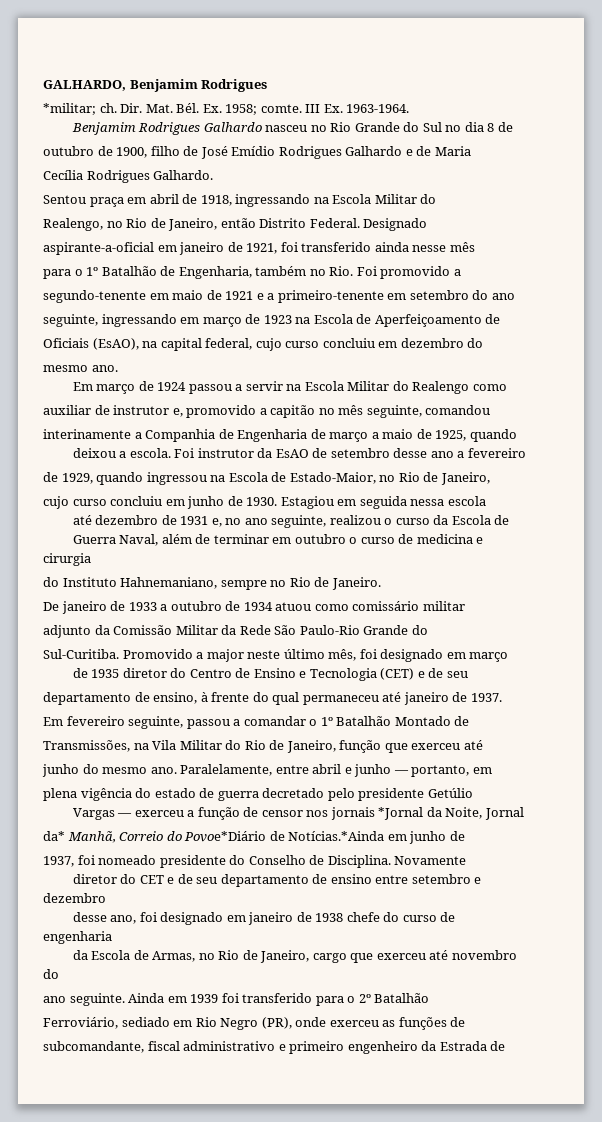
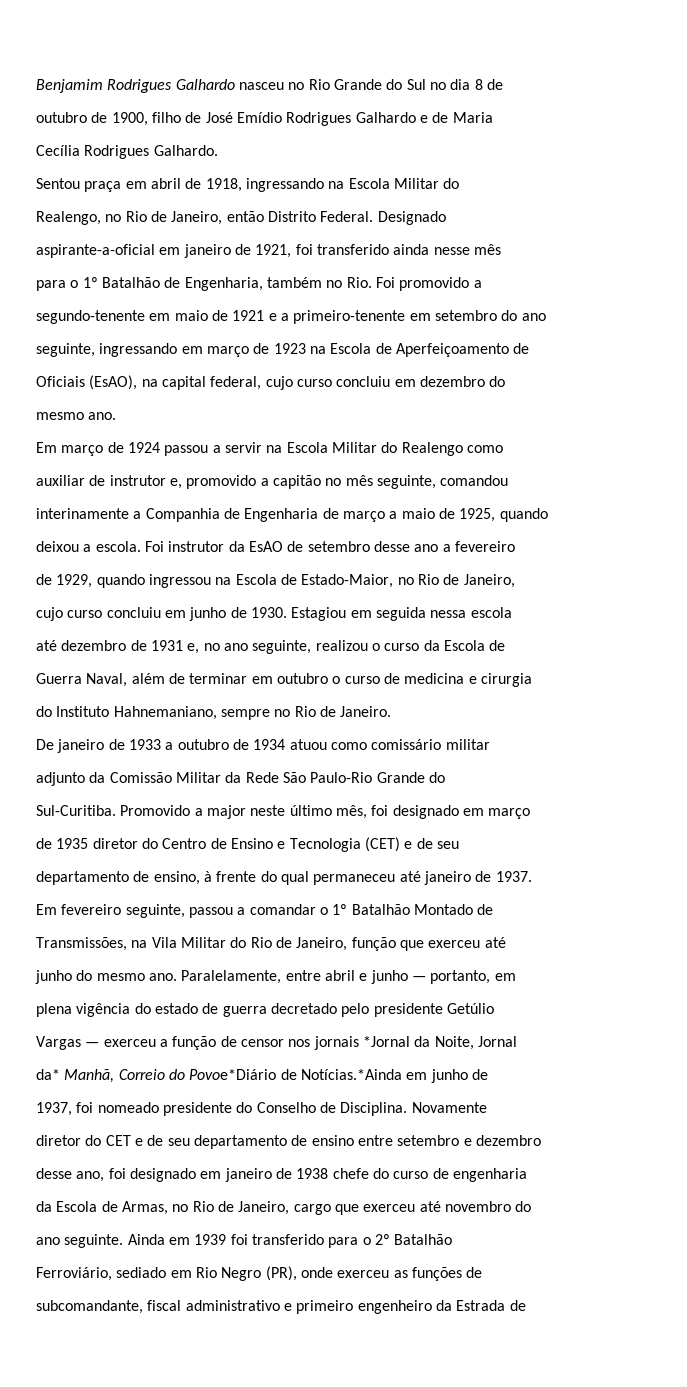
[43,79,268,92] [43,103,410,115] GALHARDO, Benjamim Rodrigues // *militar; ch. Dir. Mat. Bél. Ex. 1958; comte. III Ex. 1963-1964. // -> (36, 86) none

